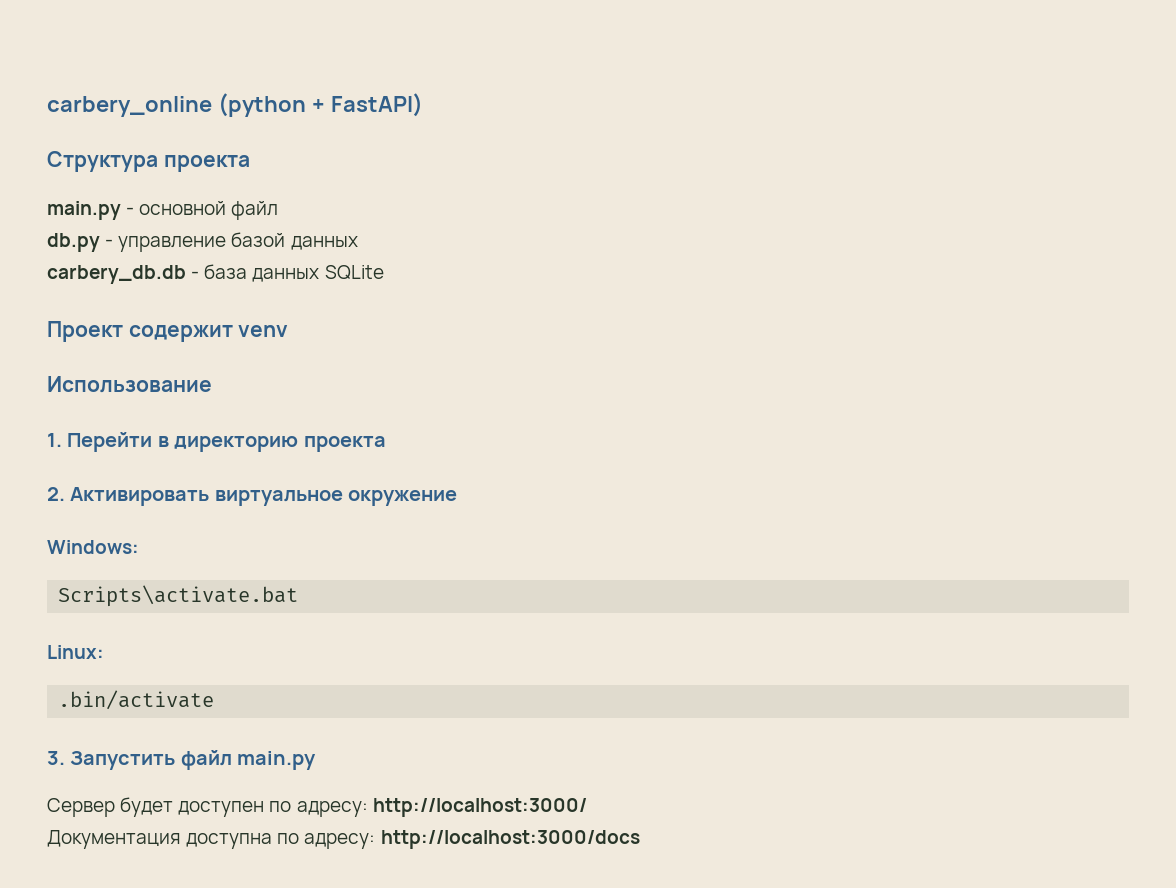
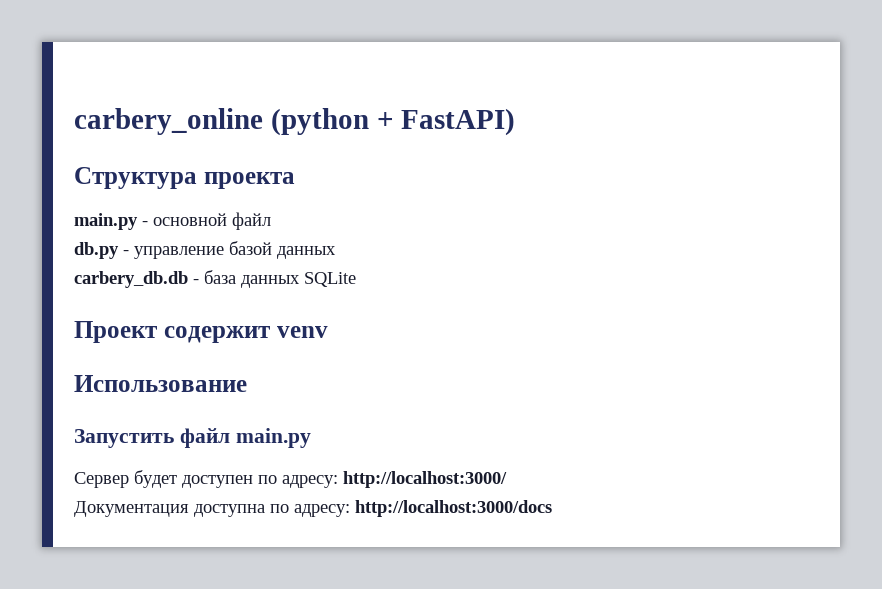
[47,432,386,452] [47,487,458,506] [47,540,139,554] [58,585,299,607] [47,645,104,659] [58,690,215,710] [47,751,65,765] 1. Перейти в директорию проекта // 2. Активировать виртуальное окружение // Windows: // Scripts\activate.bat // Linux: // .bin/activate // 3. -> (247, 383) none

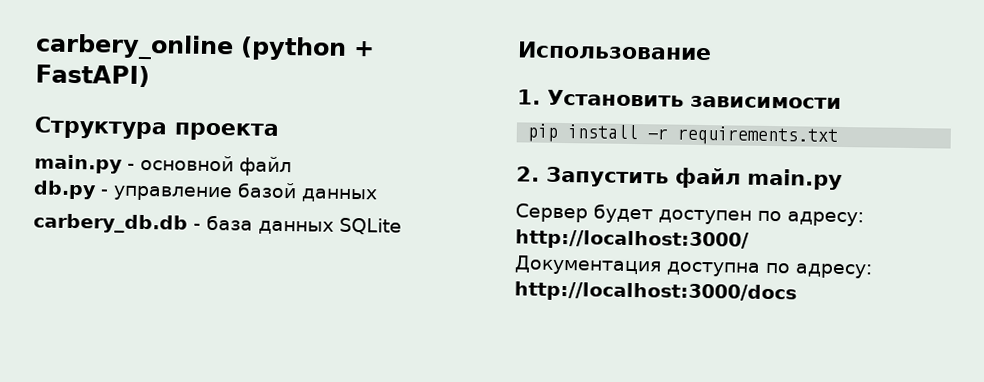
[74,321,328,343] [74,375,247,392] Проект содержит venv // Использование // -> [517,41,712,61] [517,89,842,109] [527,123,839,146] [516,166,540,182] Использование // 1. Установить зависимости // pip install -r requirements.txt // 2.

